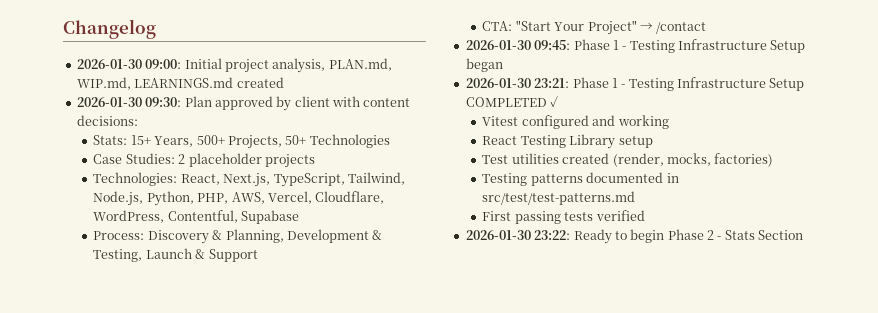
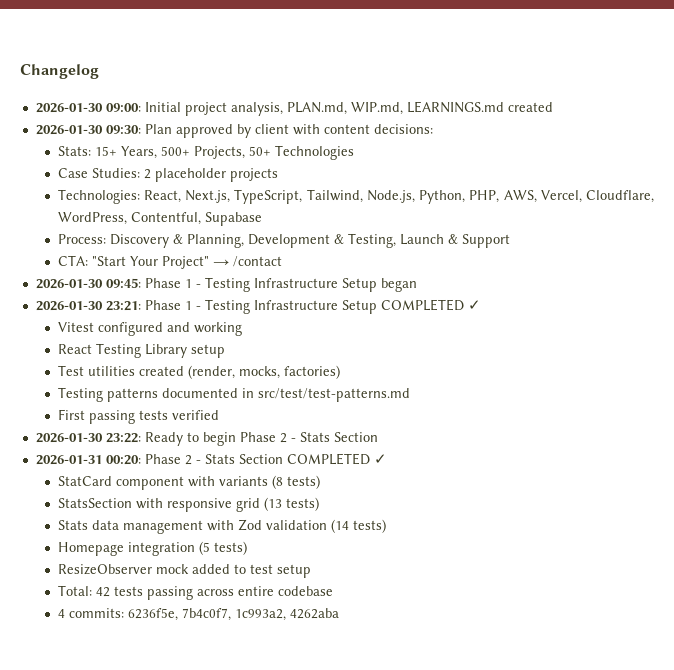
(804, 235) none -> [35,453,387,465] [57,475,320,490] [57,497,319,512] [57,519,386,534] [57,541,247,556] [57,564,311,578] [57,585,333,600] [57,608,339,621] // 2026-01-31 00:20: Phase 2 - Stats Section COMPLETED ✓ // StatCard component with variants (8 tests) // StatsSection with responsive grid (13 tests) // Stats data management with Zod validation (14 tests) // Homepage integration (5 tests) // ResizeObserver mock added to test setup // Total: 42 tests passing across entire codebase // 4 commits: 6236f5e, 7b4c0f7, 1c993a2, 4262aba

